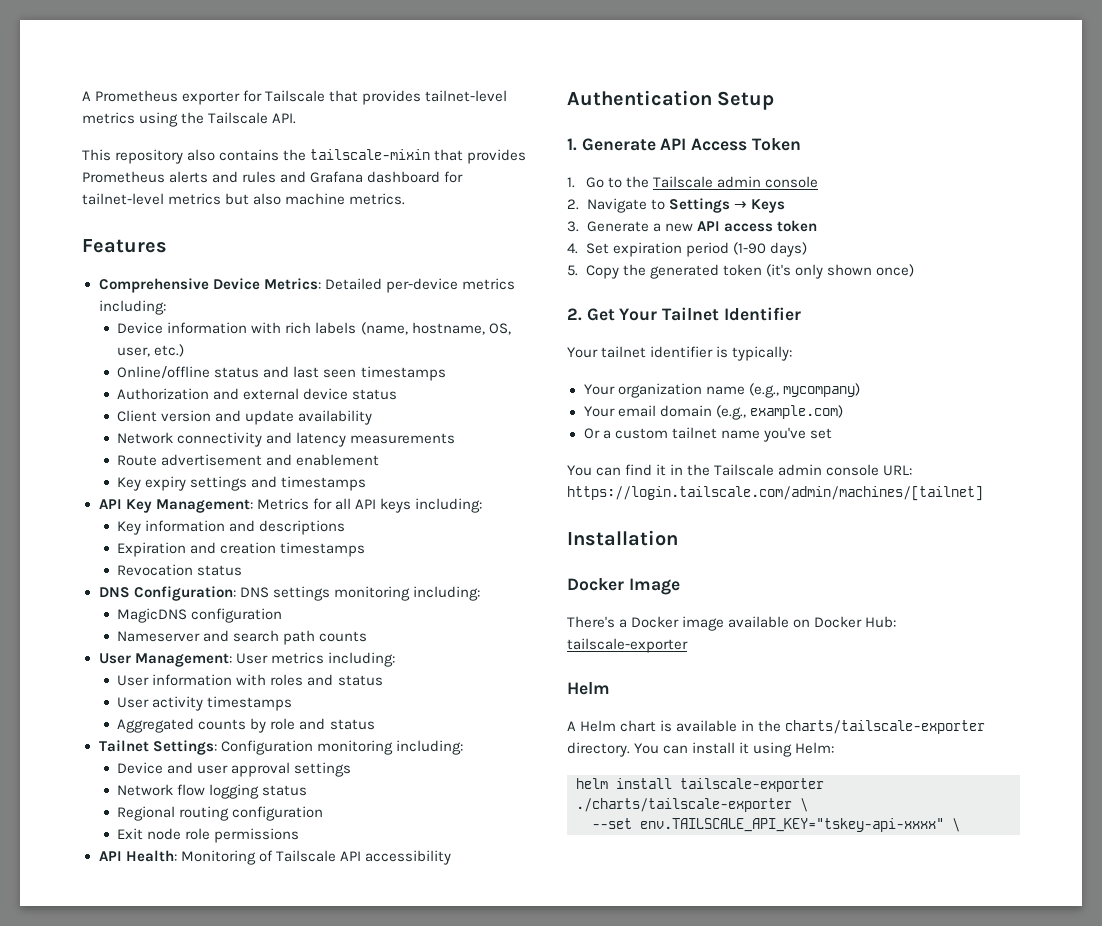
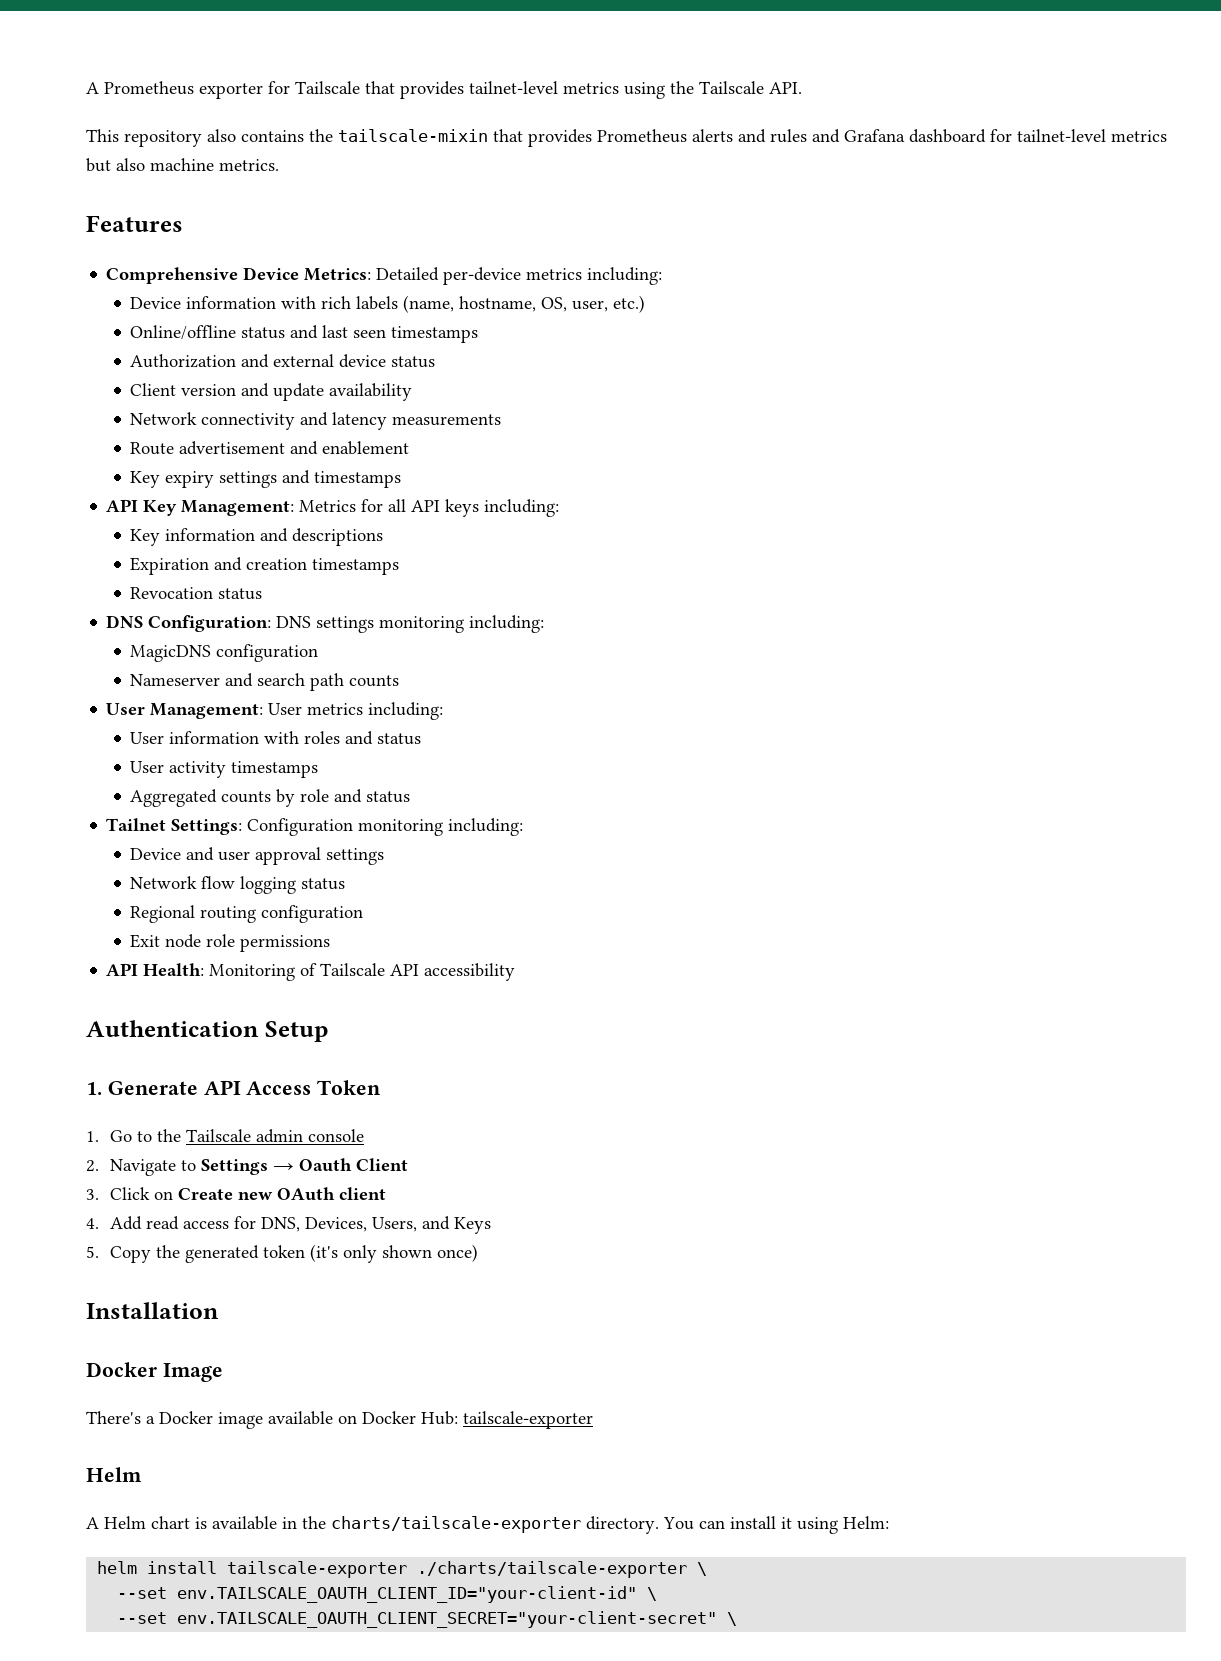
[750,199,785,213] Keys -> [299,1158,409,1172] Oauth Client
[586,220,817,232] [567,242,807,257] Generate a new API access token // 4. Set expiration period (1-90 days) -> [110,1187,387,1201] [86,1216,492,1234] Click on Create new OAuth client // 4. Add read access for DNS, Devices, Users, and Keys
[567,307,801,321] [567,346,793,361] [583,383,860,398] [583,405,843,420] [583,427,832,442] [567,464,913,476] [567,486,983,501] // 2. Get Your Tailnet Identifier // Your tailnet identifier is typically: // Your organization name (e.g., mycompany) // Your email domain (e.g., example.com) // Or a custom tailnet name you've set // You can find it in the Tailscale admin console URL: https://login.tailscale.com/admin/machines/[tailnet] -> (479, 1253) none
[640,818,960,832] env.TAILSCALE_API_KEY="tskey-api-xxxx" \ -> [177,1586,658,1603] [117,1611,738,1628] env.TAILSCALE_OAUTH_CLIENT_ID="your-client-id" \ // --set env.TAILSCALE_OAUTH_CLIENT_SECRET="your-client-secret" \

